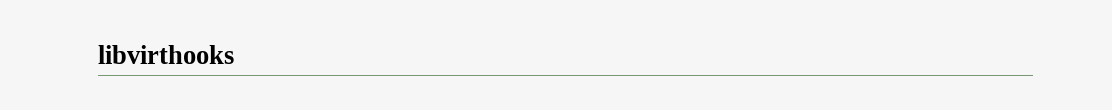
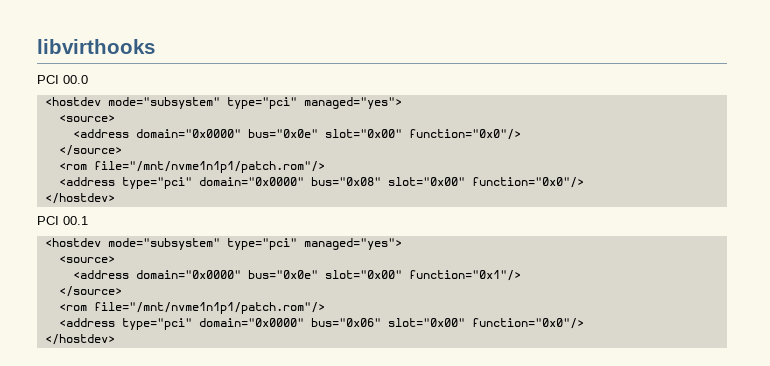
(234, 54) none -> [37,75,88,84] [44,97,402,109] [58,115,115,122] [72,129,521,140] [58,145,122,156] [58,161,325,173] [58,177,584,189] [44,193,115,204] [37,216,88,225] [44,238,402,250] [58,256,115,263] [72,270,521,281] [58,286,122,297] [58,302,325,314] [58,318,584,330] [44,334,115,345] // PCI 00.0 // <hostdev mode="subsystem" type="pci" managed="yes"> // <source> // <address domain="0x0000" bus="0x0e" slot="0x00" function="0x0"/> // </source> // <rom file="/mnt/nvme1n1p1/patch.rom"/> // <address type="pci" domain="0x0000" bus="0x08" slot="0x00" function="0x0"/> // </hostdev> // PCI 00.1 // <hostdev mode="subsystem" type="pci" managed="yes"> // <source> // <address domain="0x0000" bus="0x0e" slot="0x00" function="0x1"/> // </source> // <rom file="/mnt/nvme1n1p1/patch.rom"/> // <address type="pci" domain="0x0000" bus="0x06" slot="0x00" function="0x0"/> // </hostdev>

